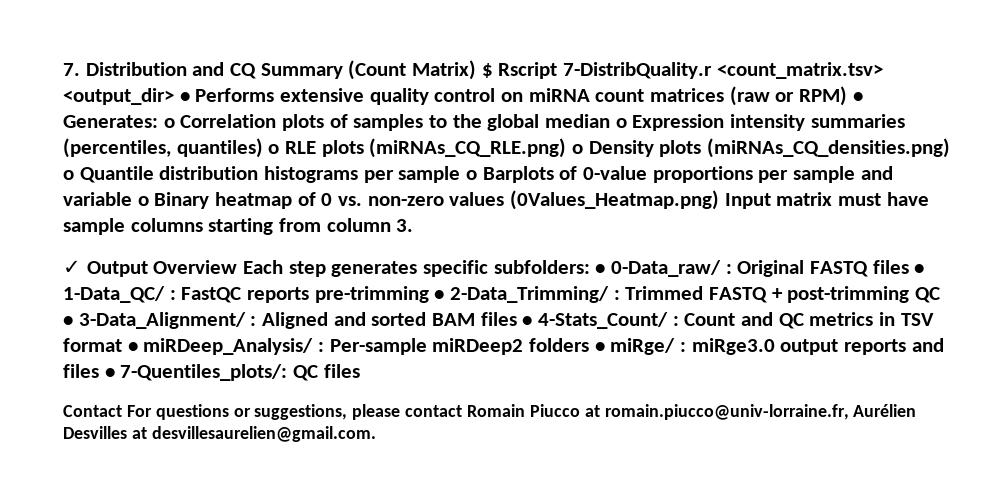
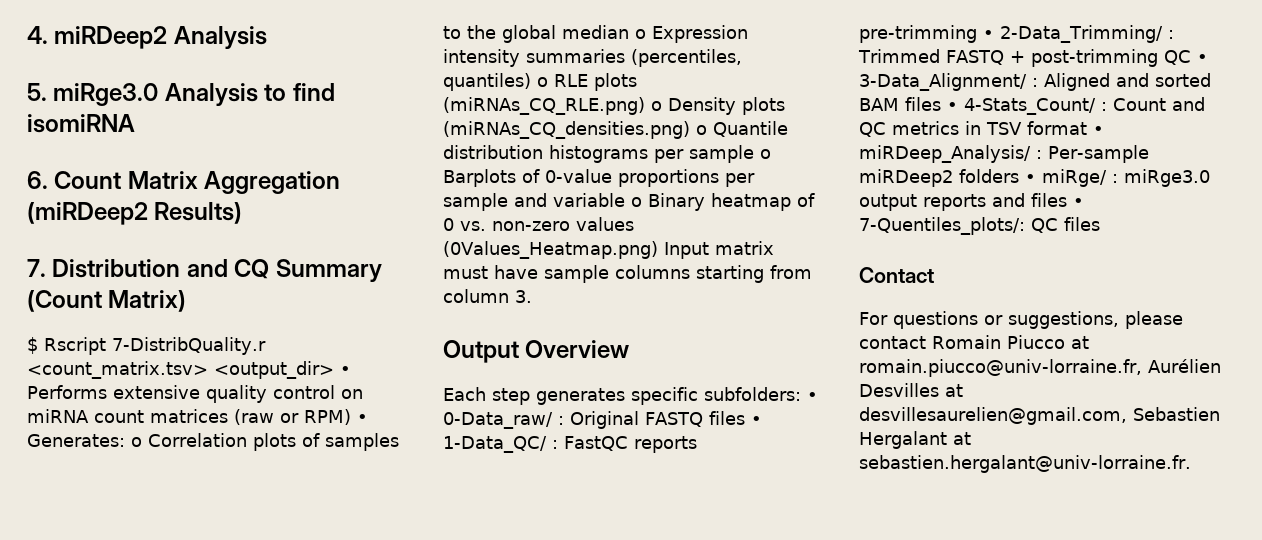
(63, 69) none -> [27,26,267,49] [27,83,335,106] [27,114,135,133] [27,171,341,194] [27,202,243,225] 4. miRDeep2 Analysis // 5. miRge3.0 Analysis to find isomiRNA // 6. Count Matrix Aggregation (miRDeep2 Results) //
(477, 70) none -> (187, 301) //
[63,260,81,274] ✓ -> (532, 296) none
(238, 267) none -> (630, 349) //
(122, 411) none -> (934, 275) //
[151,426,376,442] desvillesaurelien@gmail.com. -> [859,407,1220,425] [859,431,971,449] [859,455,1191,473] desvillesaurelien@gmail.com, Sebastien Hergalant at sebastien.hergalant@univ-lorraine.fr.

